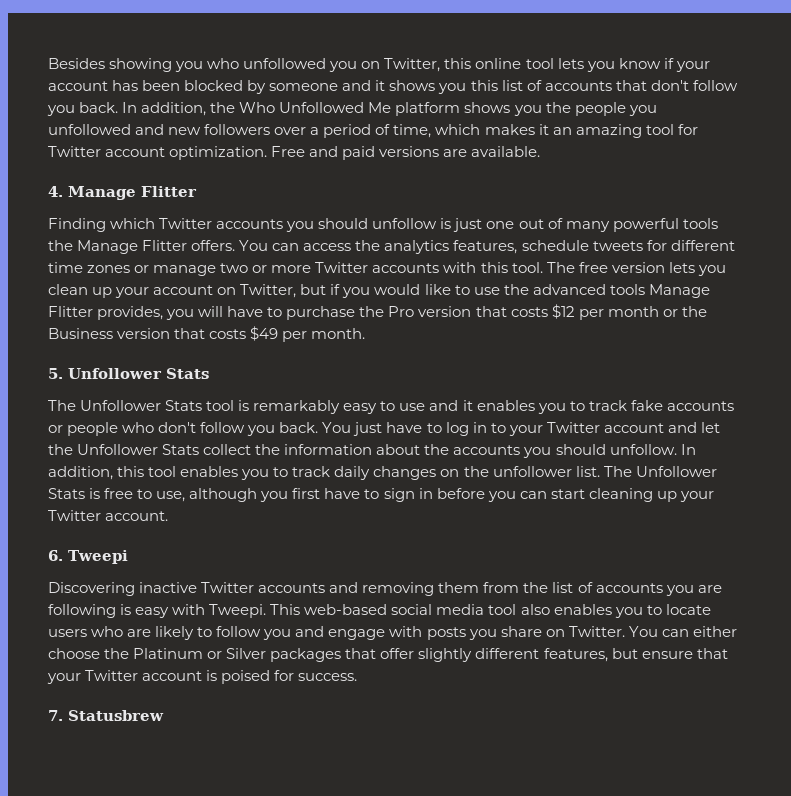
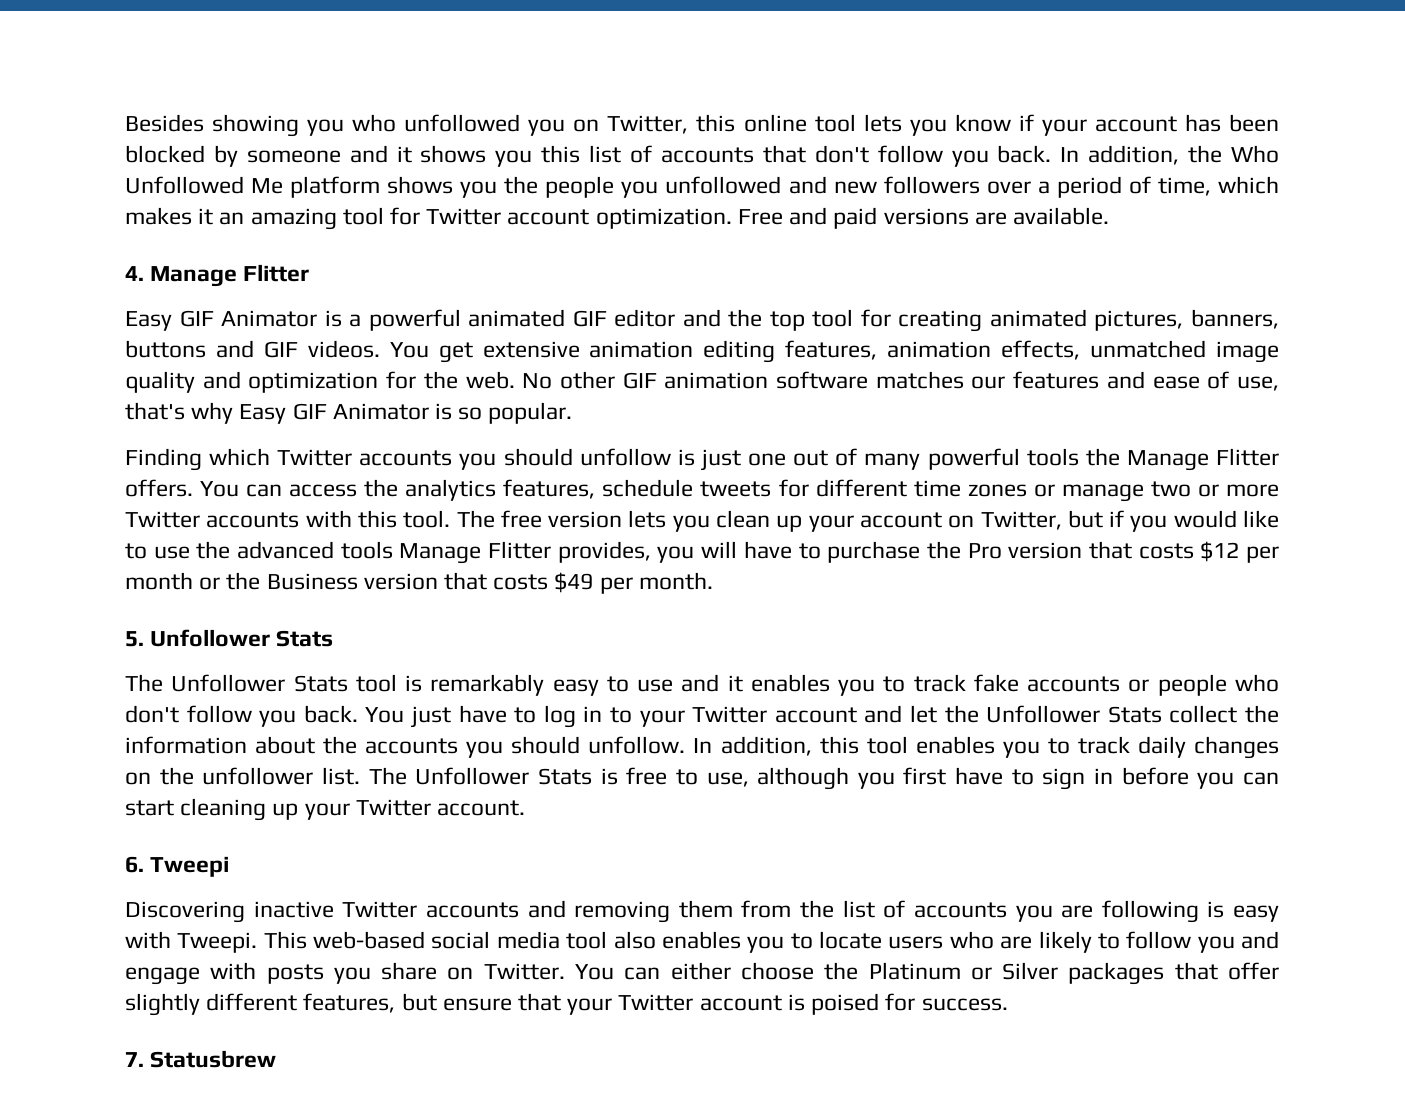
(197, 191) none -> [125,309,1279,332] [125,340,1279,363] [125,371,1280,393] [125,402,573,424] // Easy GIF Animator is a powerful animated GIF editor and the top tool for creating animated pictures, banners, buttons and GIF videos. You get extensive animation editing features, animation effects, unmatched image quality and optimization for the web. No other GIF animation software matches our features and ease of use, that's why Easy GIF Animator is so popular.

